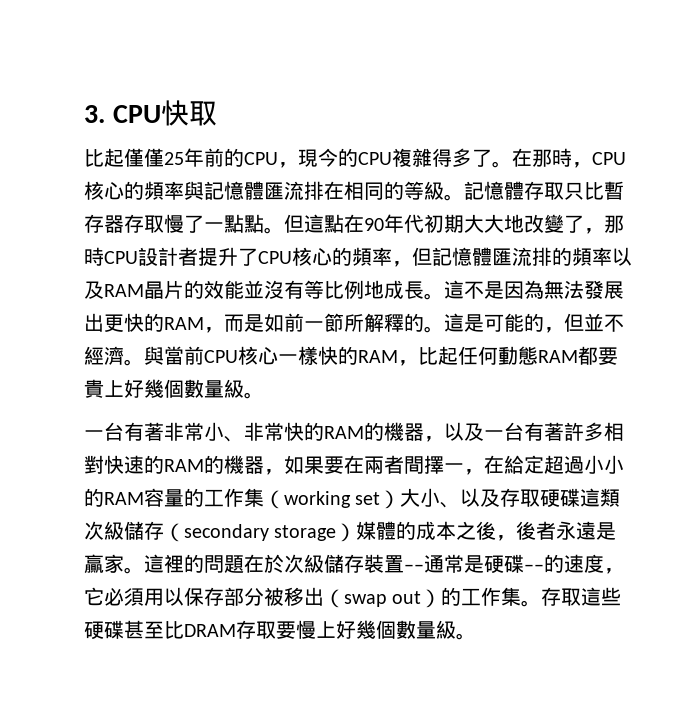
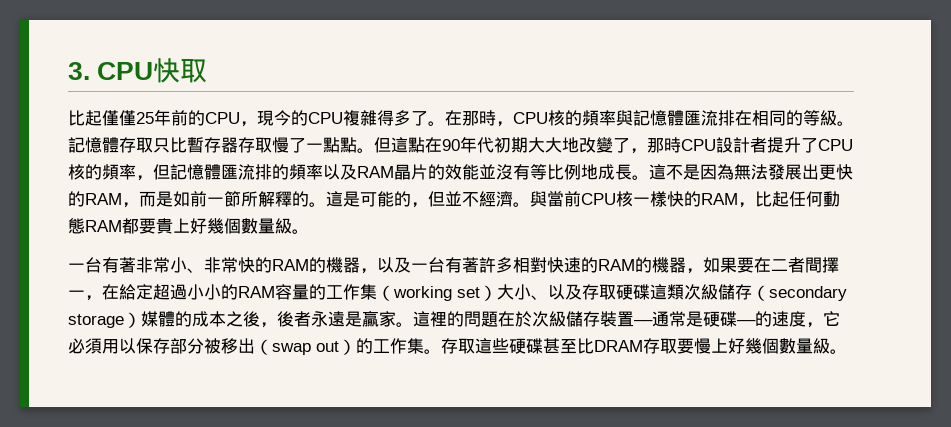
[104,182,124,200] 心 -> (565, 118) none
[312,248,332,266] 心 -> (85, 172) none
[258,347,278,365] 心 -> (633, 199) none
[364,456,384,474] 兩 -> [771,259,788,271] 二

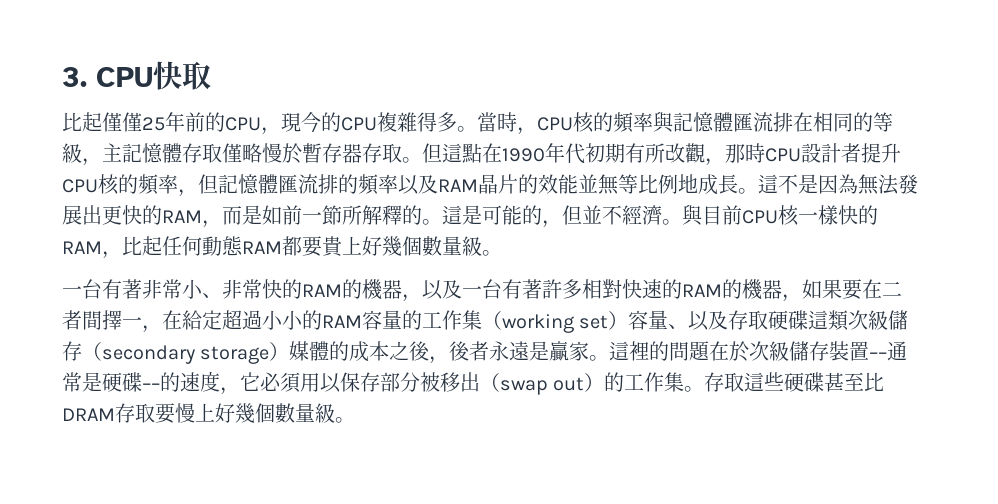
[411,110,479,126] 了。在那 -> [457,112,497,132] 。當
[837,121,854,126] 。 -> [82,143,122,166] ，主
[153,137,187,153] 只比 -> [222,143,302,164] 僅略慢於
[272,137,357,153] 慢了一點點 -> (402, 153) none
[442,139,460,151] 90 -> [502,148,545,162] 1990
[528,137,630,153] 大大地改變了 -> [625,143,705,163] 有所改觀
[801,138,818,153] 了 -> (901, 153) none
[496,164,530,180] 沒有 -> [598,174,619,195] 無
[547,191,564,207] 當 -> [702,206,722,225] 目
[497,284,531,300] 大小 -> [628,310,669,330] 容量

